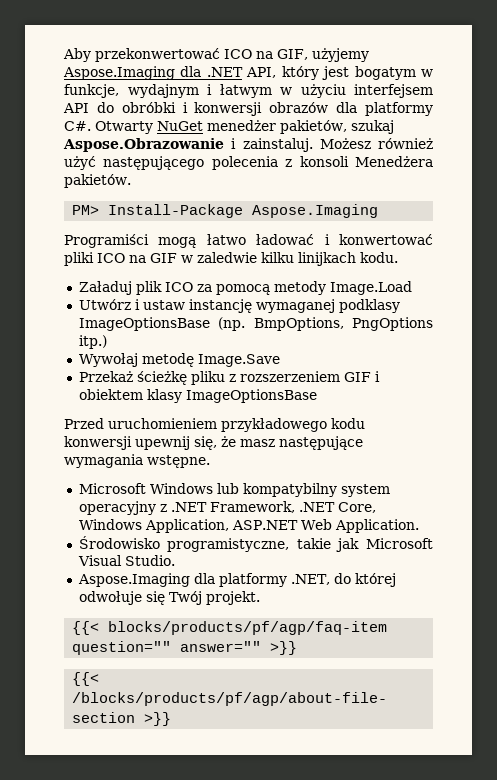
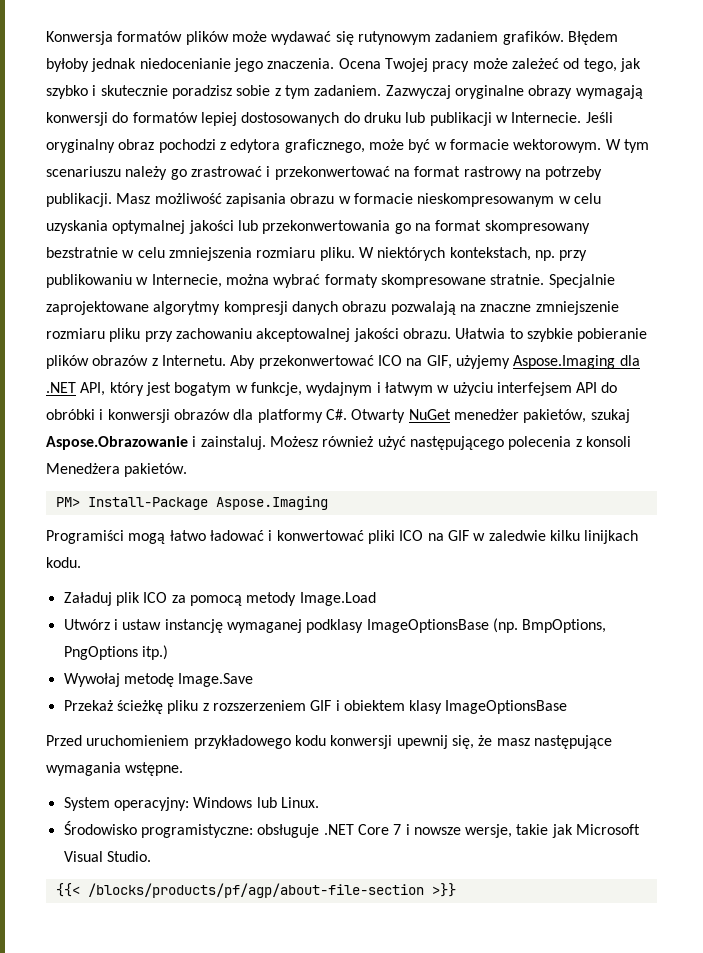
(63, 55) none -> [46,31,618,45] [46,58,641,72] [46,85,643,99] [46,112,613,126] [46,139,649,153] [46,166,603,180] [46,193,601,207] [46,220,590,234] [46,247,588,261] [46,274,615,288] [46,301,619,315] [46,328,648,342] [46,355,226,369] Konwersja formatów plików może wydawać się rutynowym zadaniem grafików. Błędem byłoby jednak niedocenianie jego znaczenia. Ocena Twojej pracy może zależeć od tego, jak szybko i skutecznie poradzisz sobie z tym zadaniem. Zazwyczaj oryginalne obrazy wymagają konwersji do formatów lepiej dostosowanych do druku lub publikacji w Internecie. Jeśli oryginalny obraz pochodzi z edytora graficznego, może być w formacie wektorowym. W tym scenariuszu należy go zrastrować i przekonwertować na format rastrowy na potrzeby publikacji. Masz możliwość zapisania obrazu w formacie nieskompresowanym w celu uzyskania optymalnej jakości lub przekonwertowania go na format skompresowany bezstratnie w celu zmniejszenia rozmiaru pliku. W niektórych kontekstach, np. przy publikowaniu w Internecie, można wybrać formaty skompresowane stratnie. Specjalnie zaprojektowane algorytmy kompresji danych obrazu pozwalają na znaczne zmniejszenie rozmiaru pliku przy zachowaniu akceptowalnej jakości obrazu. Ułatwia to szybkie pobieranie plików obrazów z Internetu.
[78,483,390,497] [78,501,376,515] [78,519,419,533] [78,536,290,552] Microsoft Windows lub kompatybilny system operacyjny z .NET Framework, .NET Core, Windows Application, ASP.NET Web Application. // Środowisko programistyczne, -> [63,797,319,811] [63,821,513,838] System operacyjny: Windows lub Linux. // Środowisko programistyczne: obsługuje .NET Core 7 i nowsze wersje,
[77,573,396,587] [78,591,260,605] [72,621,388,635] [72,641,298,655] // Aspose.Imaging dla platformy .NET, do której odwołuje się Twój projekt. // {{< blocks/products/pf/agp/faq-item question="" answer="" >}} -> (151, 856) none

